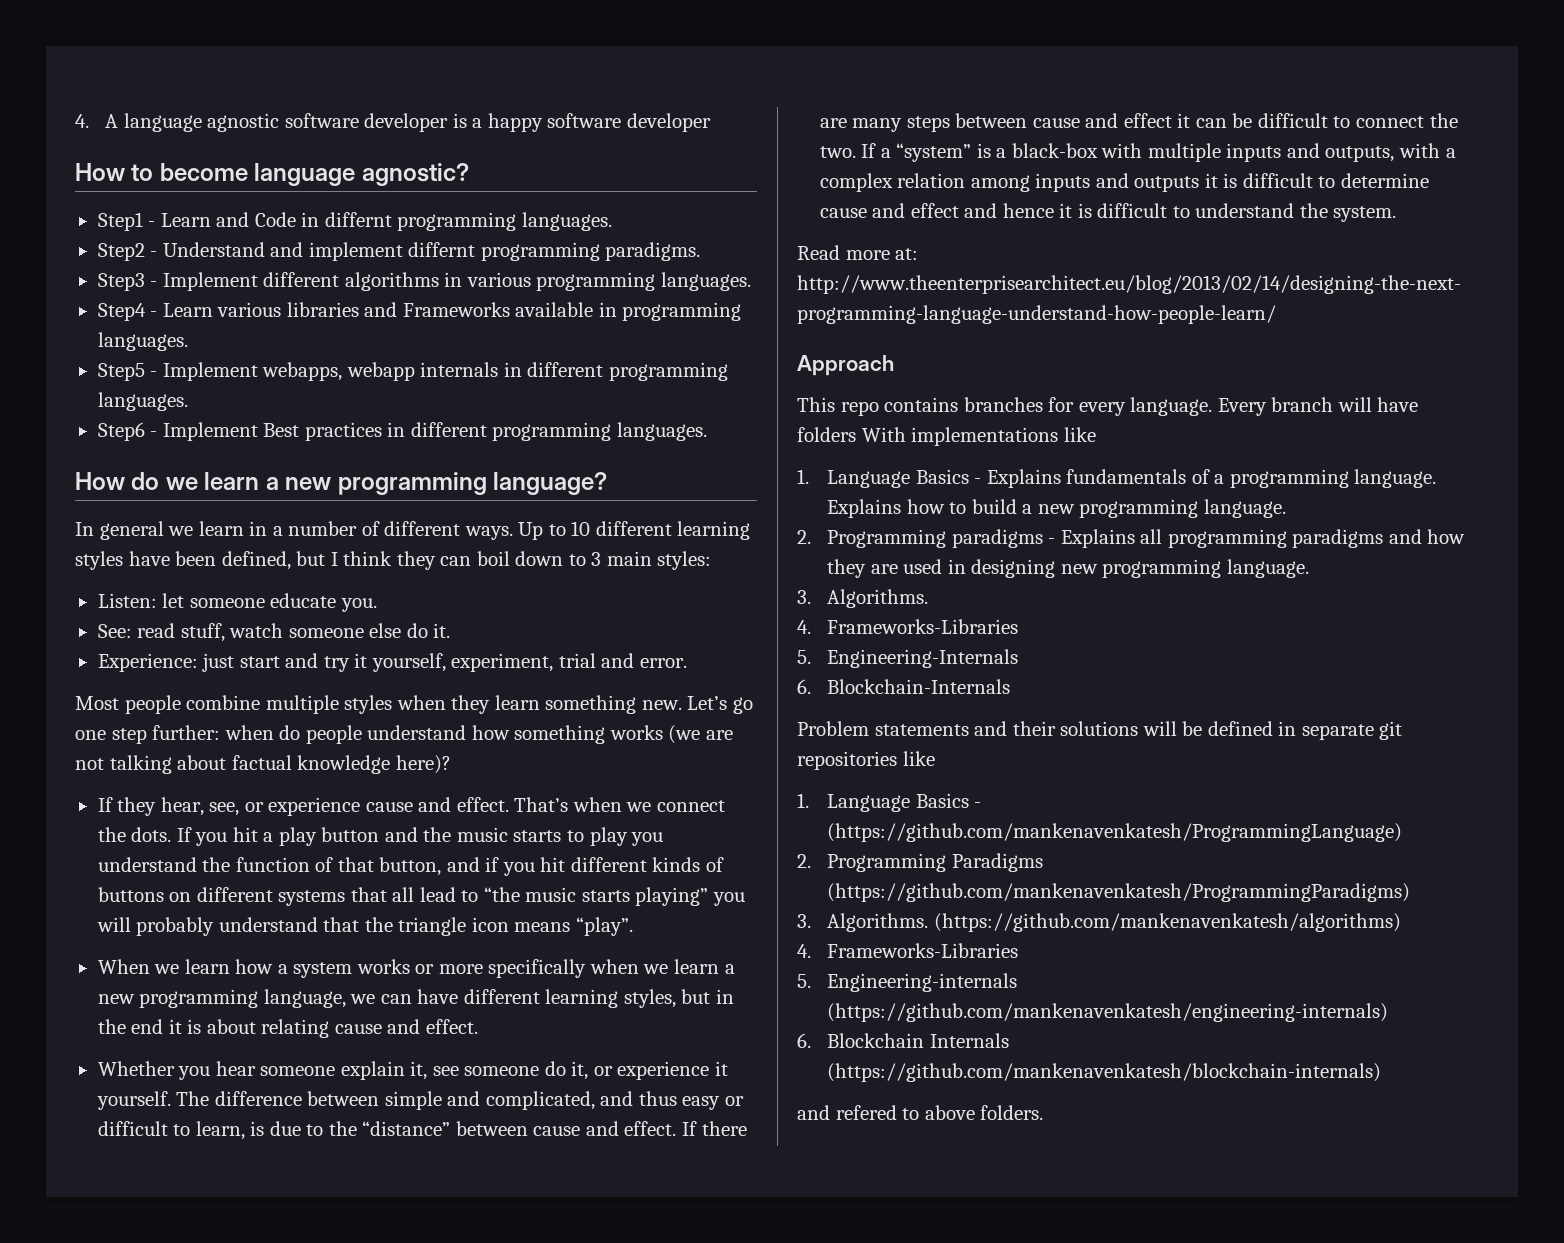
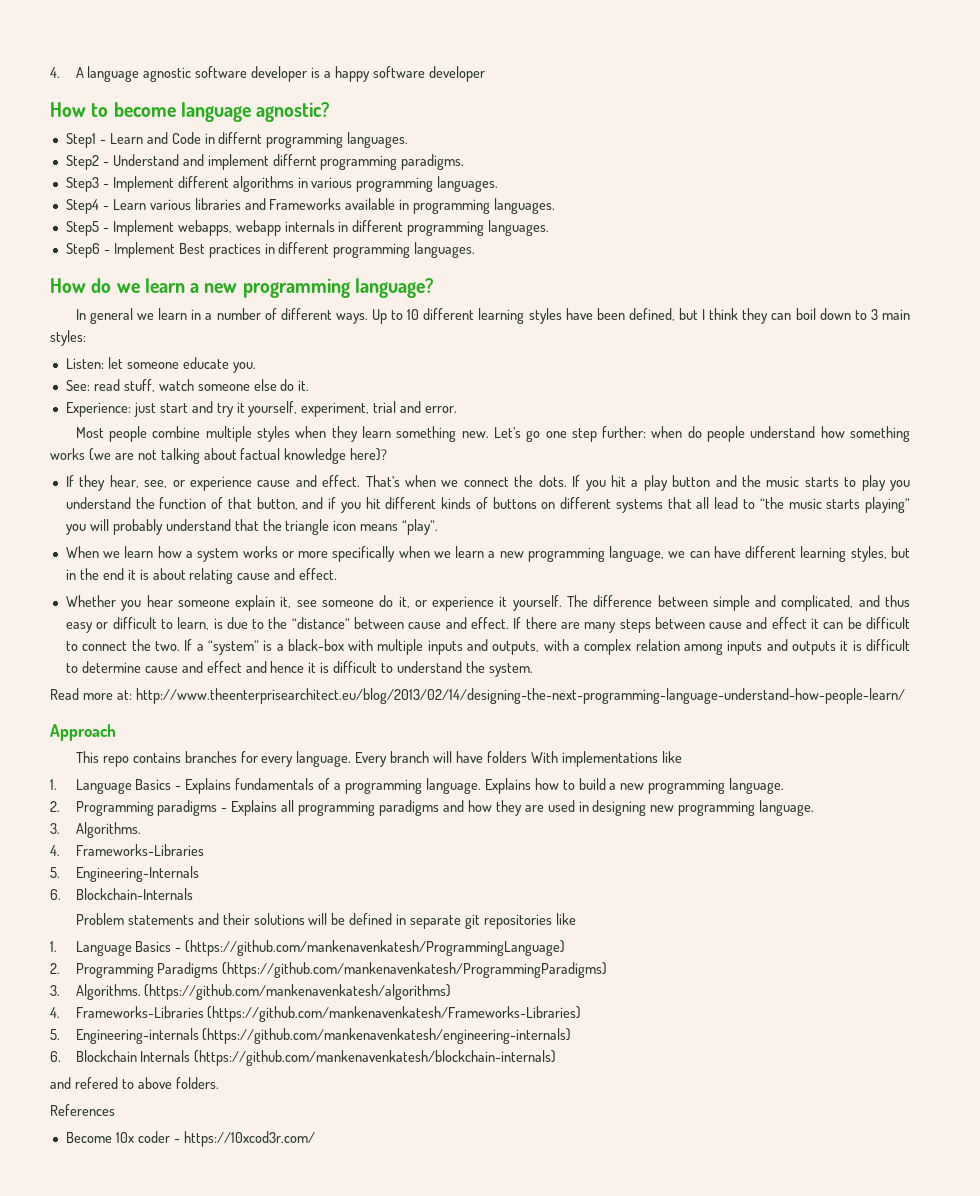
(1019, 950) none -> [207,1006,582,1022] (https://github.com/mankenavenkatesh/Frameworks-Libraries)
(1044, 1112) none -> [50,1104,115,1116] [65,1131,315,1147] // References // Become 10x coder - https://10xcod3r.com/

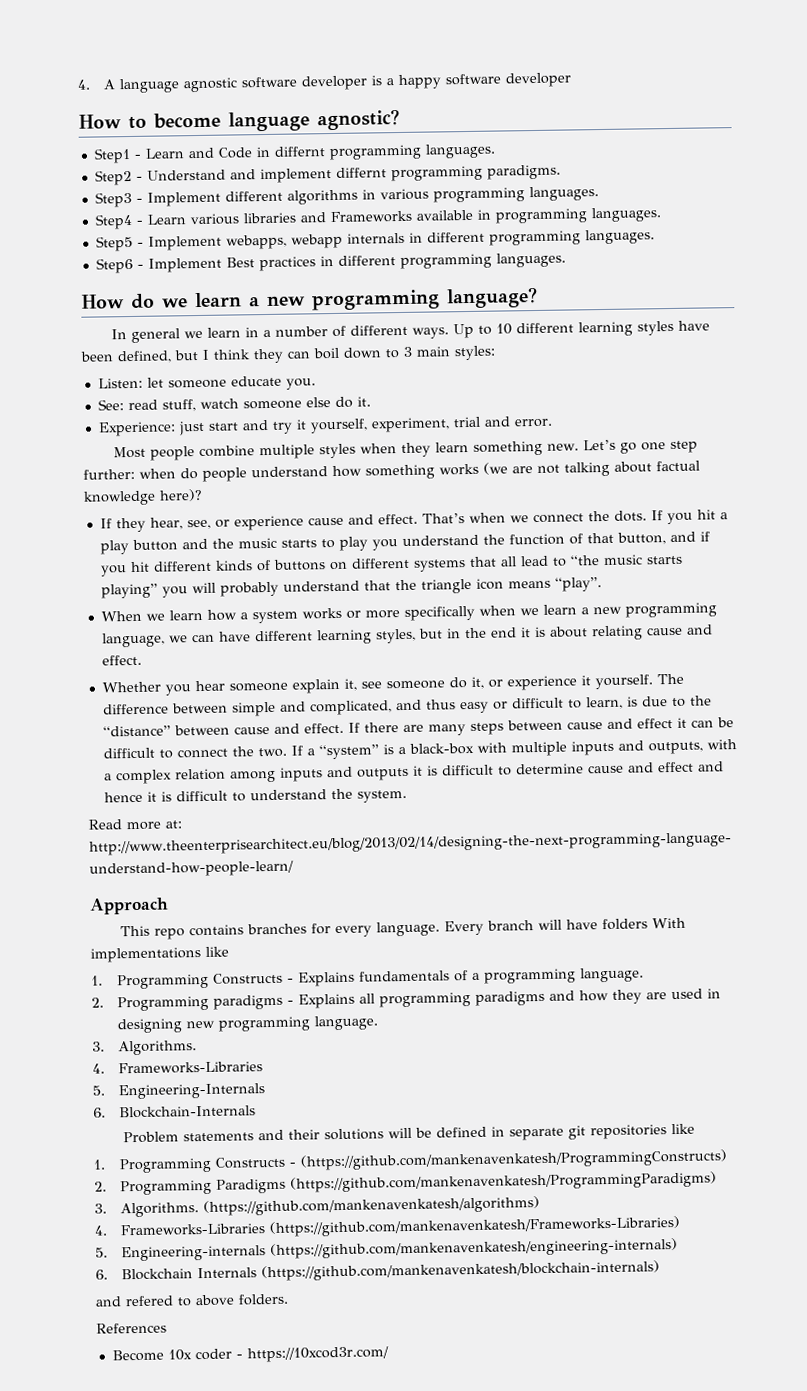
[75,779,172,794] Language Basics -> [116,972,283,990] Programming Constructs
[484,778,785,794] Explains how to build a new programming language. -> (644, 975) none
[75,940,566,956] Language Basics - (https://github.com/mankenavenkatesh/ProgrammingLanguage) -> [118,1149,727,1174] Programming Constructs - (https://github.com/mankenavenkatesh/ProgrammingConstructs)

